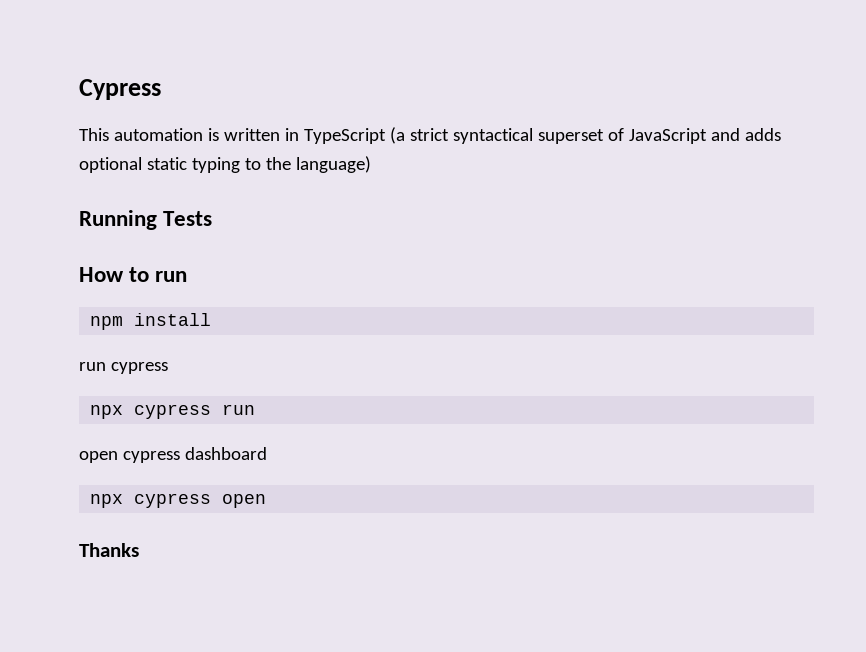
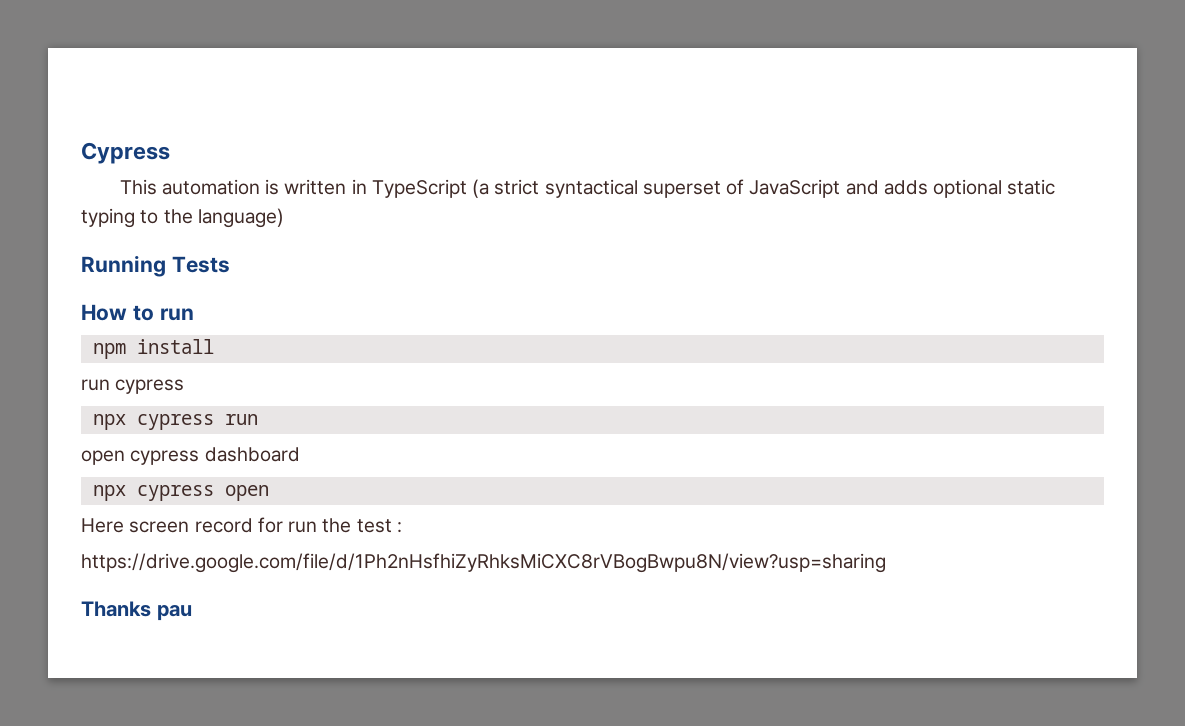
(267, 501) none -> [81,517,402,533] [81,553,886,573] // Here screen record for run the test : // https://drive.google.com/file/d/1Ph2nHsfhiZyRhksMiCXC8rVBogBwpu8N/view?usp=sharing
(139, 550) none -> [156,605,192,621] pau

